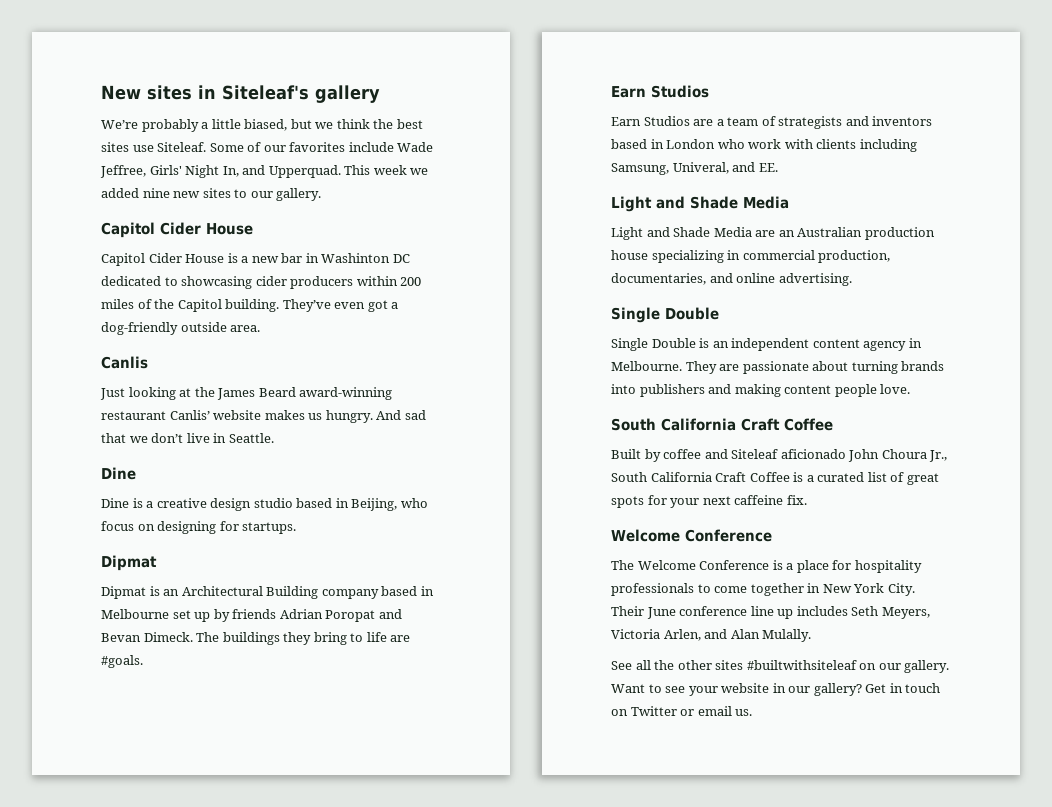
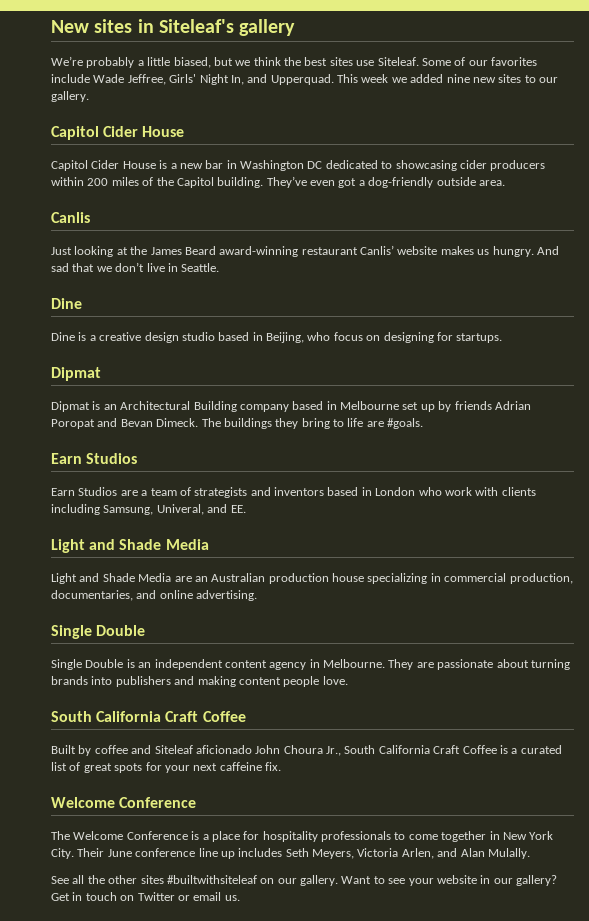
[321,253,391,263] Washinton -> [240,160,304,171] Washington

